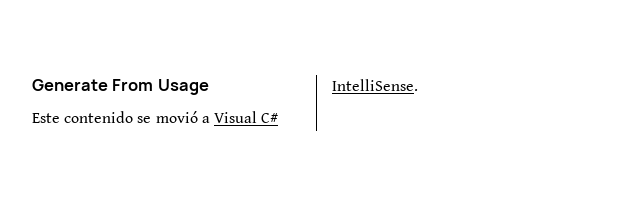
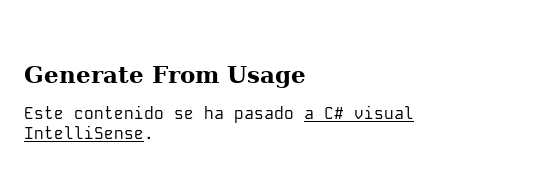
[155,111,279,123] movió a Visual C# -> [204,105,414,123] ha pasado a C# visual

